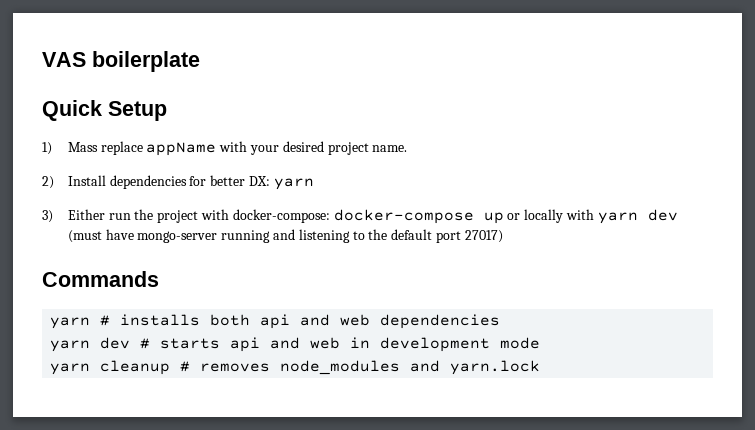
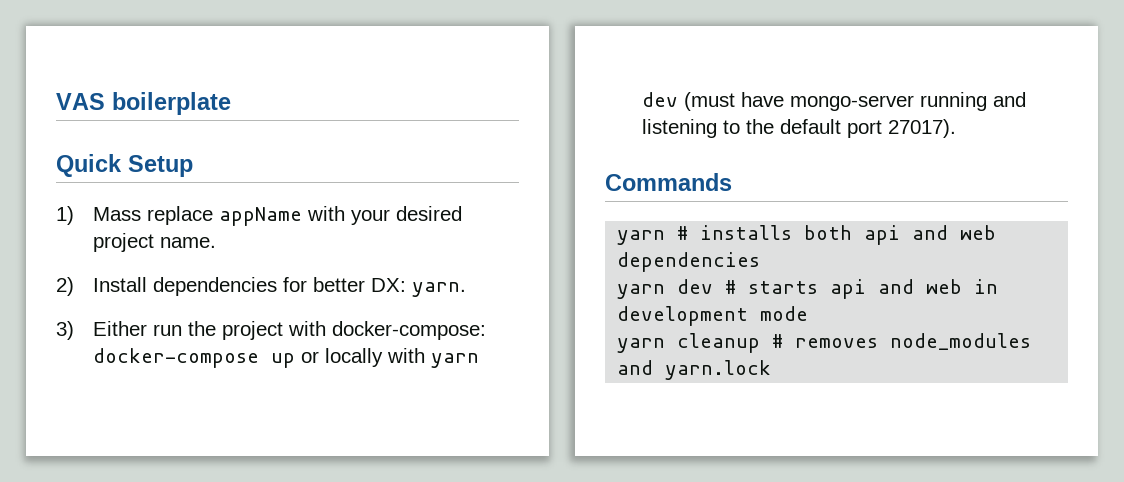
[273,178,314,190] yarn -> [411,282,466,297] yarn.
[464,230,503,243] 27017) -> [887,119,956,138] 27017).

